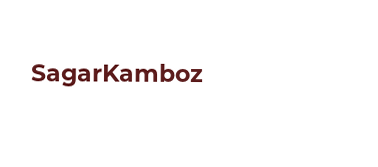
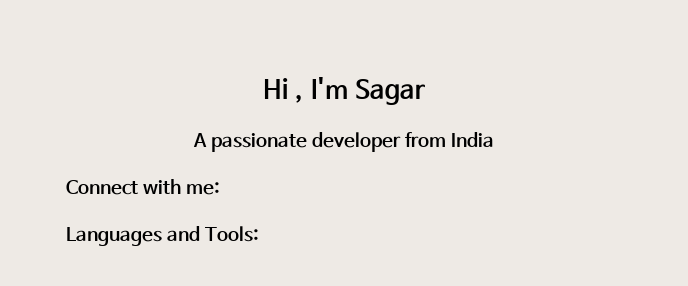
[30,63,204,88] SagarKamboz -> [263,77,425,105] [192,132,495,152] [66,179,221,195] [66,226,260,246] Hi , I'm Sagar // A passionate developer from India // Connect with me: // Languages and Tools:

